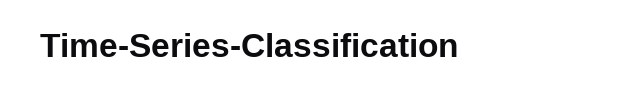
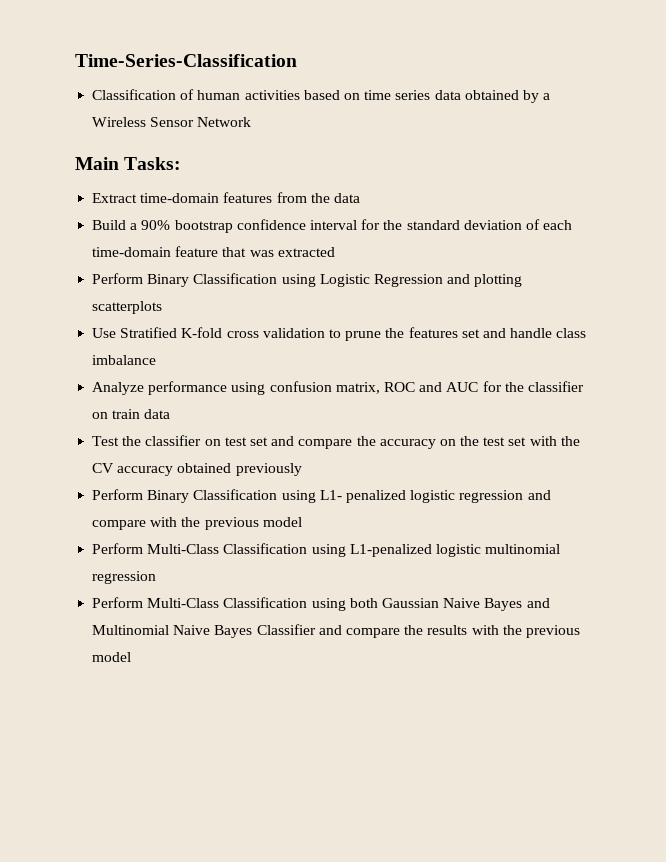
(458, 45) none -> [92,89,551,103] [92,117,252,127] [75,157,182,170] [92,192,360,203] [92,219,573,233] [92,246,335,257] [92,273,523,287] [92,301,163,314] [92,327,587,341] [92,355,157,365] [92,381,584,395] [92,409,171,419] [92,435,580,449] [92,463,302,476] [92,489,551,503] [92,517,302,530] [92,543,561,557] [92,571,157,584] [92,597,550,611] [92,624,580,638] [92,652,132,662] // Classification of human activities based on time series data obtained by a Wireless Sensor Network // Main Tasks: // Extract time-domain features from the data // Build a 90% bootstrap confidence interval for the standard deviation of each time-domain feature that was extracted // Perform Binary Classification using Logistic Regression and plotting scatterplots // Use Stratified K-fold cross validation to prune the features set and handle class imbalance // Analyze performance using confusion matrix, ROC and AUC for the classifier on train data // Test the classifier on test set and compare the accuracy on the test set with the CV accuracy obtained previously // Perform Binary Classification using L1- penalized logistic regression and compare with the previous model // Perform Multi-Class Classification using L1-penalized logistic multinomial regression // Perform Multi-Class Classification using both Gaussian Naive Bayes and Multinomial Naive Bayes Classifier and compare the results with the previous model

